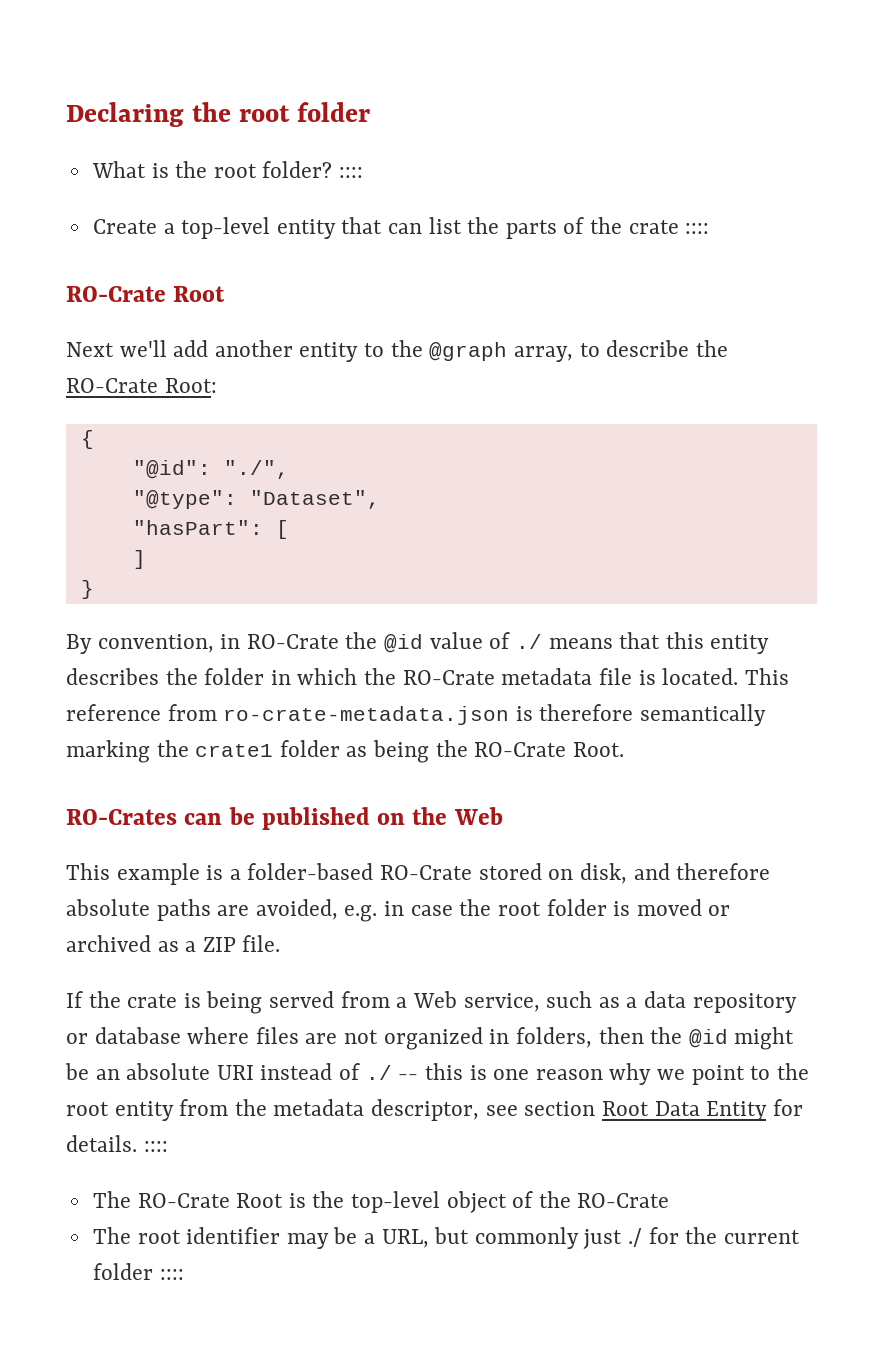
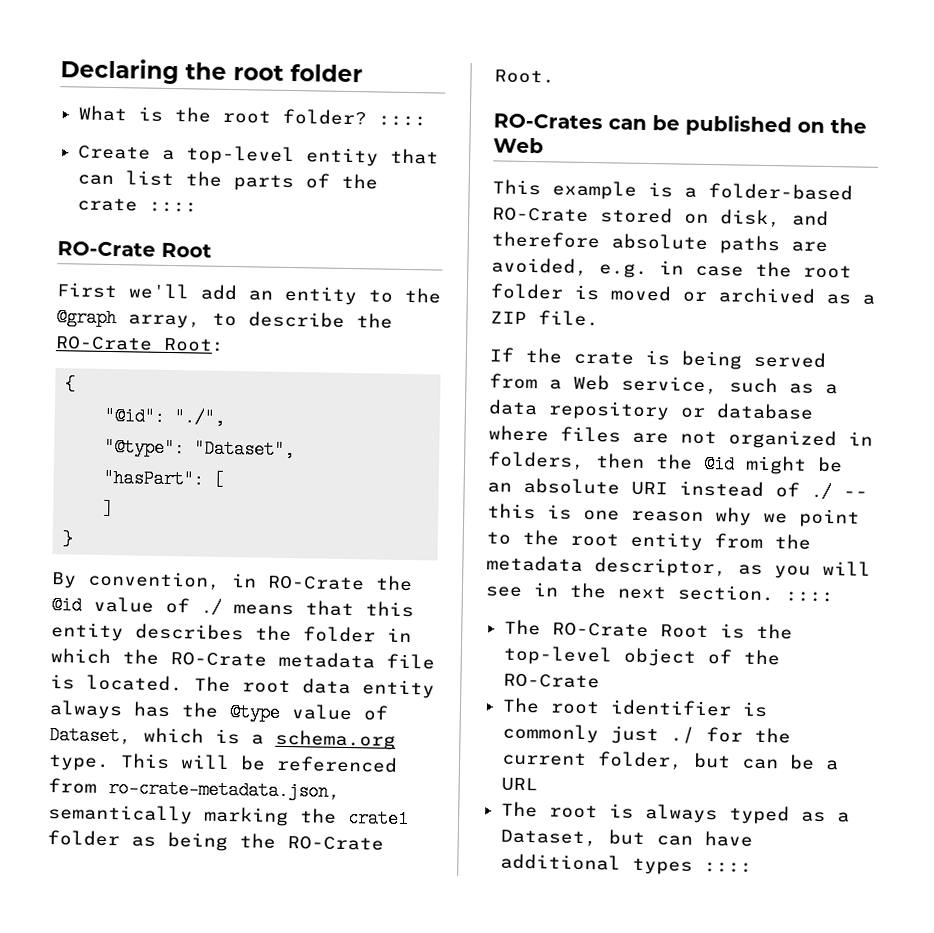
[66,342,114,357] Next -> [56,282,118,299] First
[214,340,293,357] another -> [248,290,273,301] an
[744,668,789,685] [66,704,634,725] This reference from ro-crate-metadata.json is therefore -> [194,676,435,699] [49,700,388,722] [49,726,396,750] [48,753,398,773] [48,778,341,801] The root data entity always has the @type value of Dataset, which is a schema.org type. This will be referenced from ro-crate-metadata.json,
[485,1099,803,1121] [66,1135,137,1152] see section Root Data Entity for details. -> [738,560,871,579] [485,582,775,602] as you will see in the next section.
[286,1227,470,1249] may be a URL, but -> [741,701,768,718] is
[92,1263,153,1280] folder -> [596,751,839,771] [500,777,538,792] [500,801,850,825] [499,829,753,847] [499,853,693,875] folder, but can be a URL // The root is always typed as a Dataset, but can have additional types

